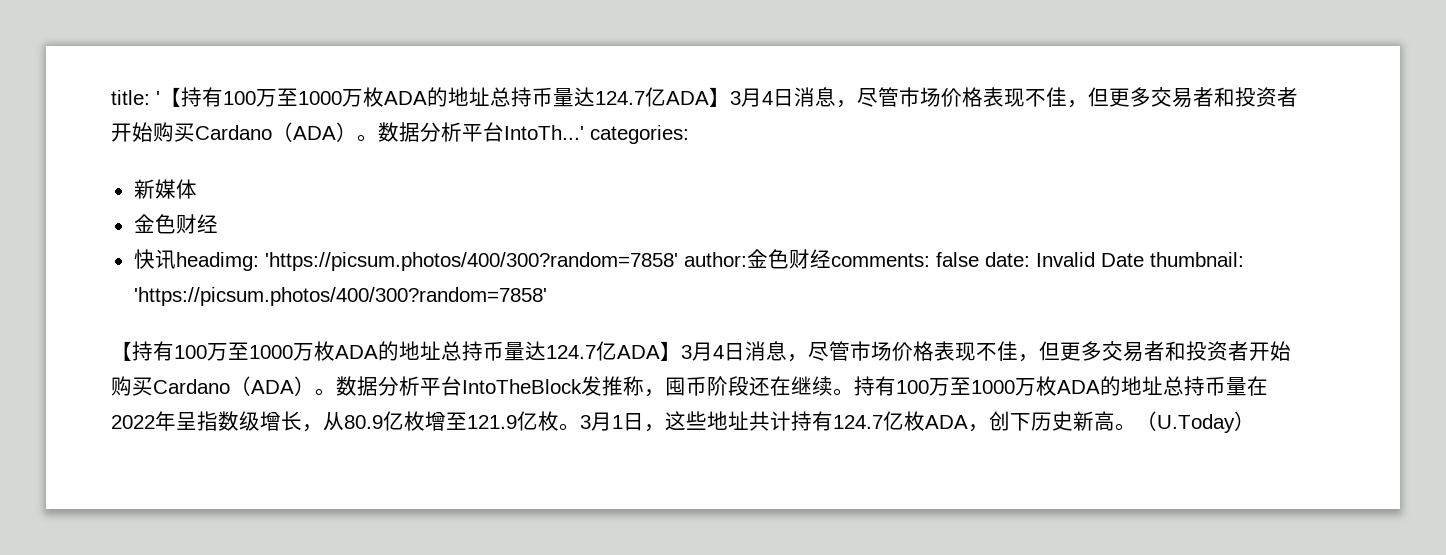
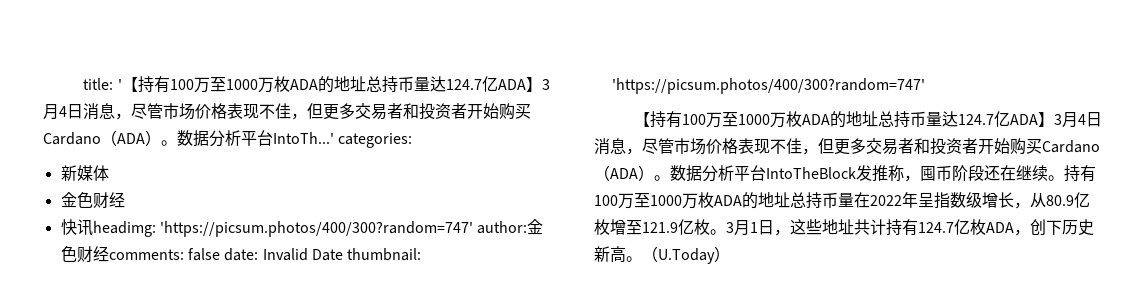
[264,252,678,271] 'https://picsum.photos/400/300?random=7858' -> [159,221,473,237] 'https://picsum.photos/400/300?random=747'
[133,287,547,306] 'https://picsum.photos/400/300?random=7858' -> [611,78,925,94] 'https://picsum.photos/400/300?random=747'

